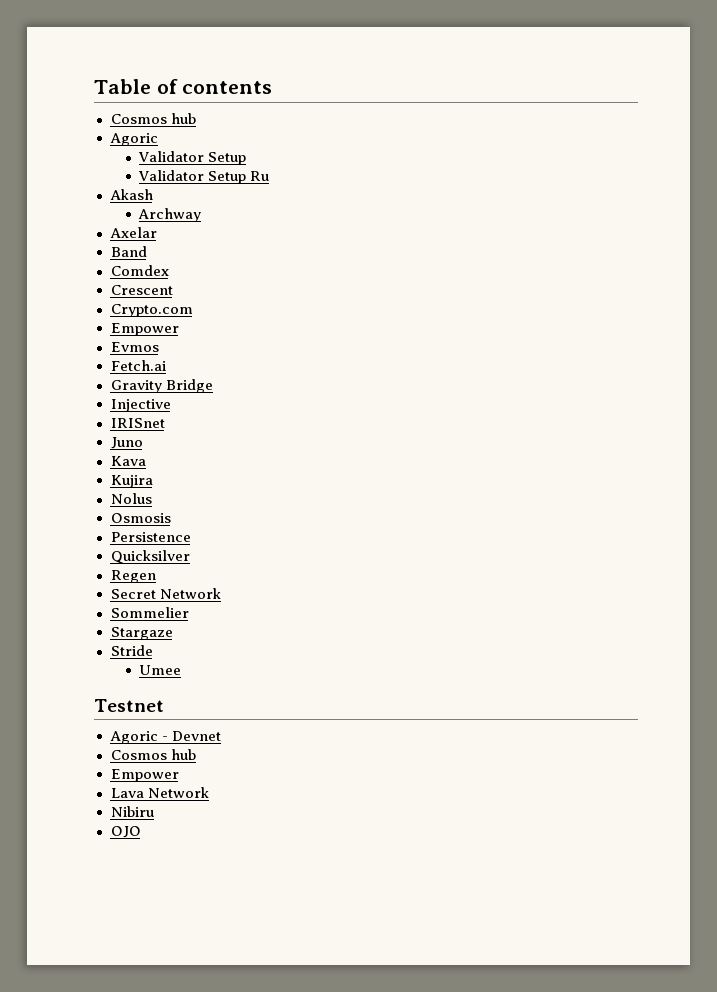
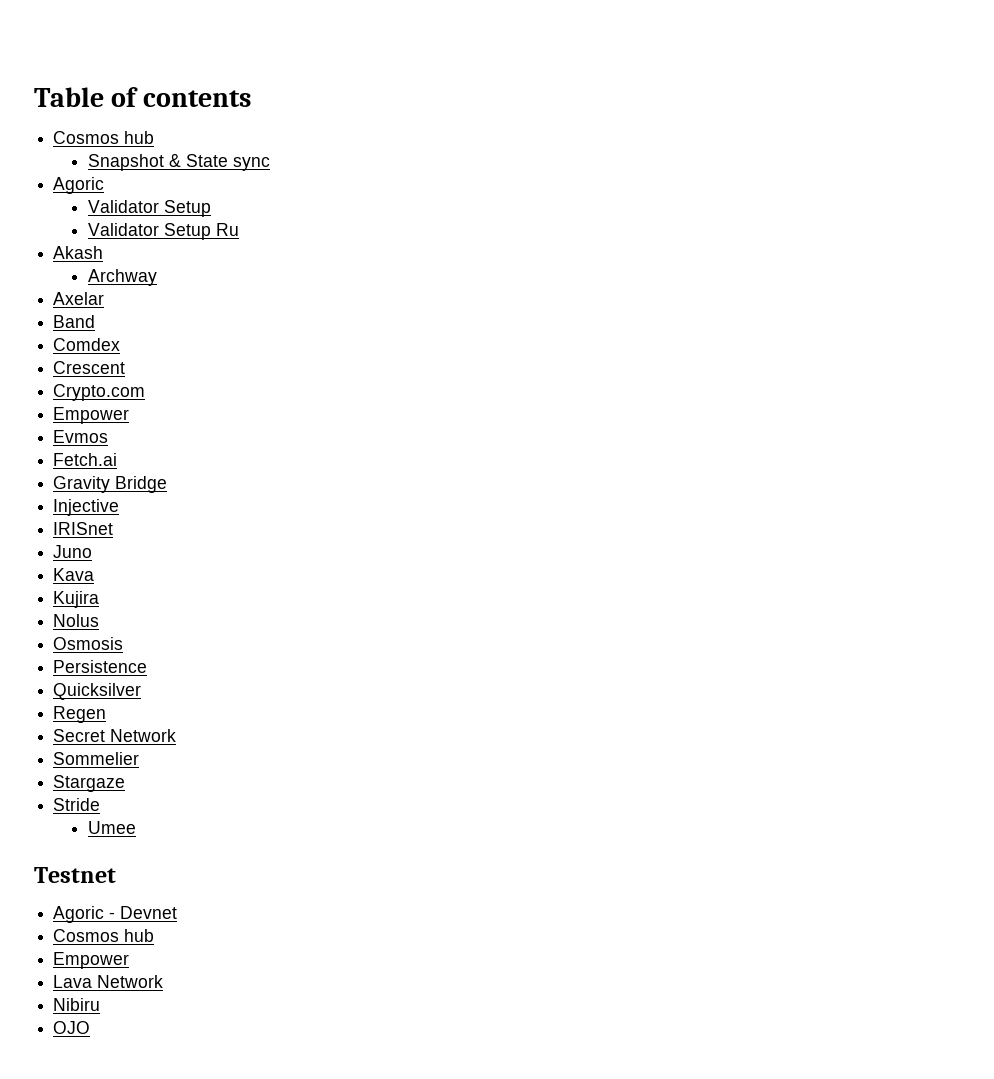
(196, 118) none -> [88,154,271,171] // Snapshot & State sync

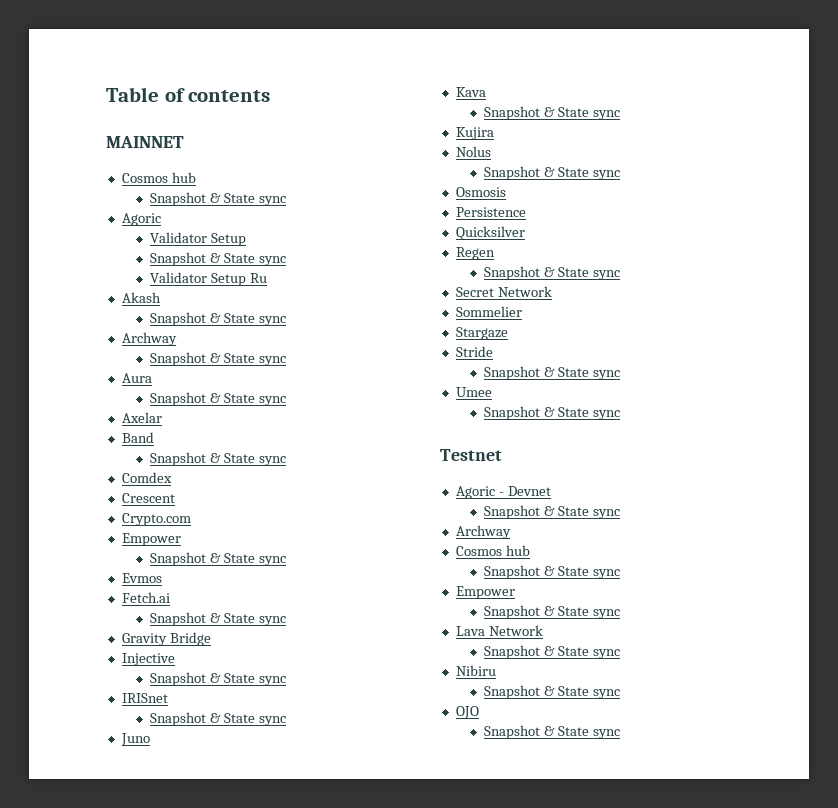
(251, 98) none -> [106,136,184,148] // MAINNET
(212, 208) none -> [149,252,286,266] // Snapshot & State sync
[88,269,158,286] [53,292,105,305] [53,315,96,328] [53,338,121,351] [53,361,126,374] [53,384,146,401] [53,407,130,424] [53,430,109,443] [53,453,118,466] [53,476,168,493] [53,499,120,516] [53,522,114,535] [53,545,93,558] [53,568,95,581] [53,591,100,608] [53,614,100,627] Archway // Axelar // Band // Comdex // Crescent // Crypto.com // Empower // Evmos // Fetch.ai // Gravity Bridge // Injective // IRISnet // Juno // Kava // Kujira // Nolus -> [149,312,286,326] [121,332,177,346] [149,352,286,366] [121,373,152,383] [149,392,286,406] [121,412,162,423] [121,432,154,443] [149,452,286,466] [121,472,172,483] [121,493,175,503] [121,513,191,526] [121,533,181,546] [149,552,286,566] [121,573,162,583] [121,592,170,603] [149,612,286,626] [121,632,211,646] [121,653,175,666] [149,672,286,686] [121,693,168,703] [149,712,286,726] [120,733,150,746] [455,87,486,97] [483,106,620,120] [455,127,494,140] [455,146,491,157] [483,166,620,180] Snapshot & State sync // Archway // Snapshot & State sync // Aura // Snapshot & State sync // Axelar // Band // Snapshot & State sync // Comdex // Crescent // Crypto.com // Empower // Snapshot & State sync // Evmos // Fetch.ai // Snapshot & State sync // Gravity Bridge // Injective // Snapshot & State sync // IRISnet // Snapshot & State sync // Juno // Kava // Snapshot & State sync // Kujira // Nolus // Snapshot & State sync
(107, 714) none -> [483,266,620,280] // Snapshot & State sync
[88,821,137,834] [34,867,116,883] [53,906,178,923] [53,929,155,942] [53,952,130,969] [53,975,164,988] [53,998,101,1011] [53,1021,91,1034] Umee // Testnet // Agoric - Devnet // Cosmos hub // Empower // Lava Network // Nibiru // OJO -> [483,366,620,380] [455,387,492,397] [483,406,620,420] [440,449,502,461] [455,486,551,499] [483,505,620,519] [455,525,511,539] [455,545,530,556] [483,565,620,579] [455,586,515,599] [483,605,620,619] [455,625,543,636] [483,645,620,659] [455,665,496,676] [483,685,620,699] [455,706,479,719] [483,725,620,739] Snapshot & State sync // Umee // Snapshot & State sync // Testnet // Agoric - Devnet // Snapshot & State sync // Archway // Cosmos hub // Snapshot & State sync // Empower // Snapshot & State sync // Lava Network // Snapshot & State sync // Nibiru // Snapshot & State sync // OJO // Snapshot & State sync

